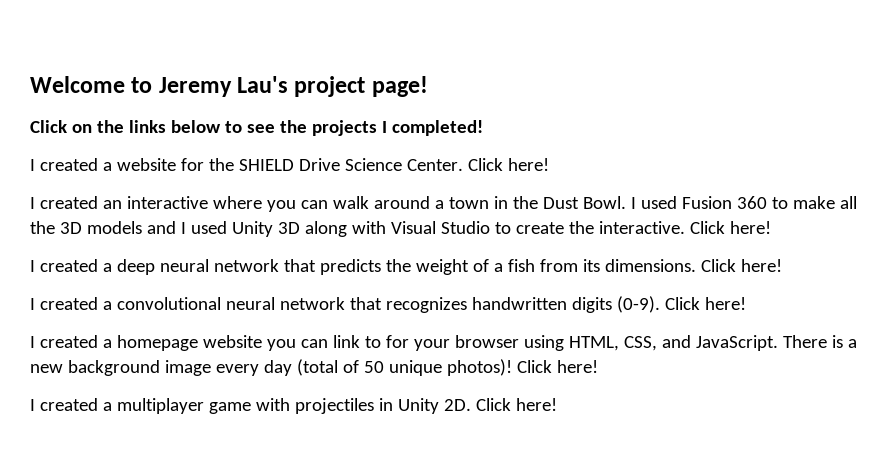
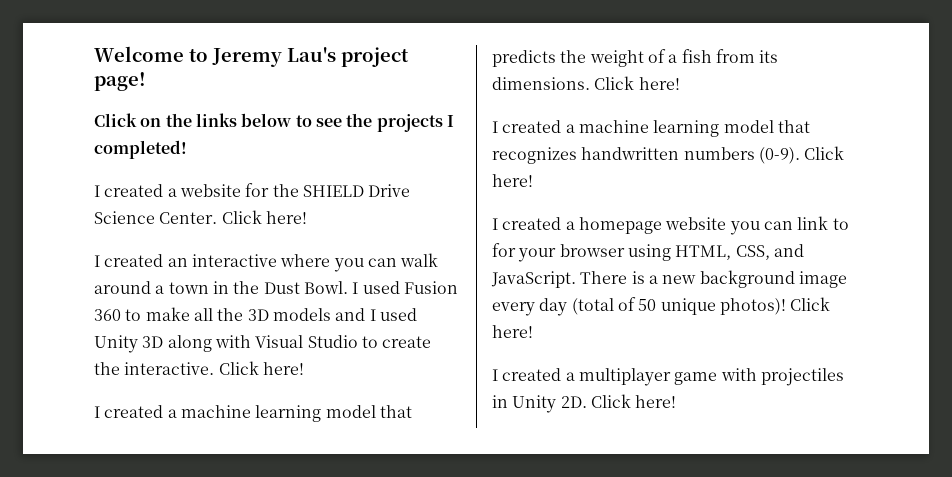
[116,259,279,275] deep neural network -> [180,405,376,422] machine learning model
[116,297,345,310] convolutional neural network -> [578,120,774,137] machine learning model
[571,297,612,313] digits -> [683,147,755,160] numbers

